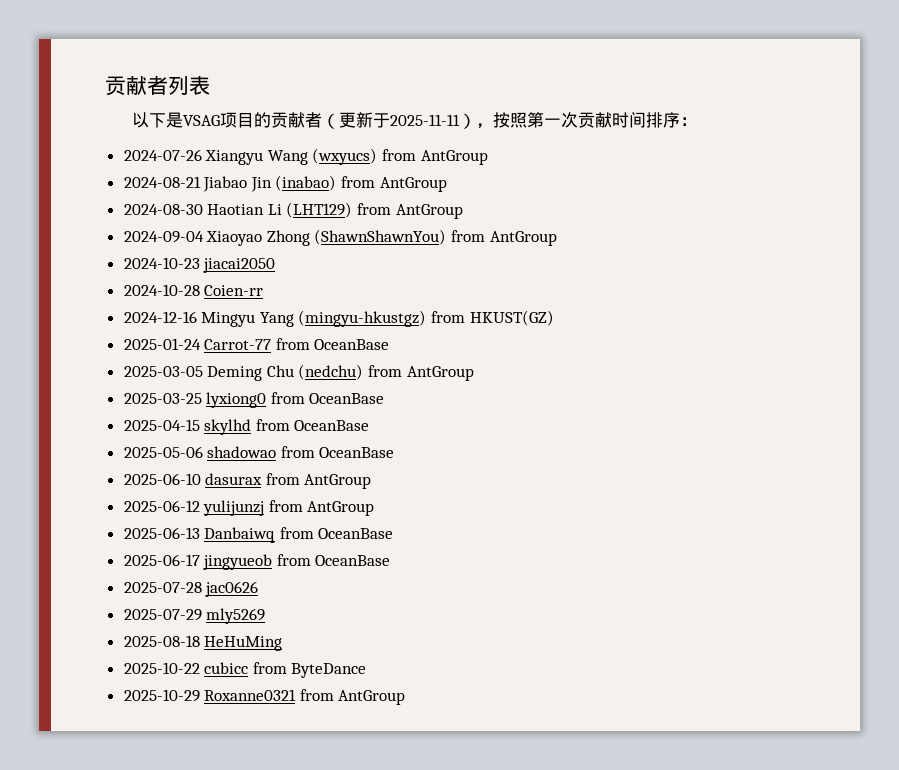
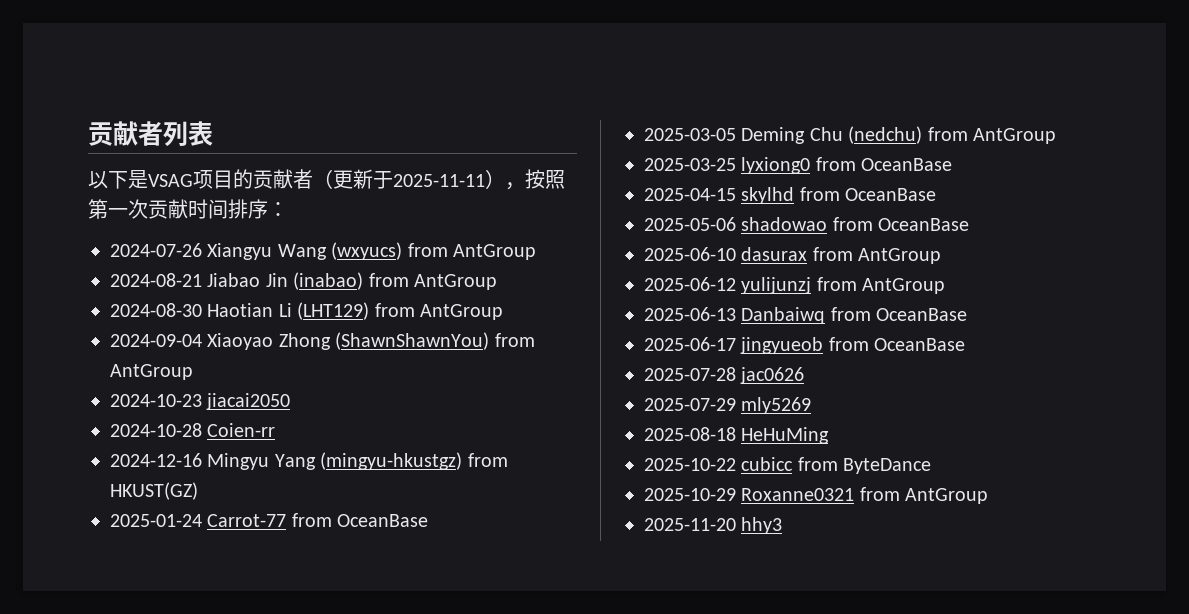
(406, 697) none -> [644,517,783,534] // 2025-11-20 hhy3

